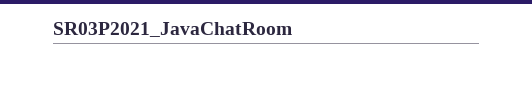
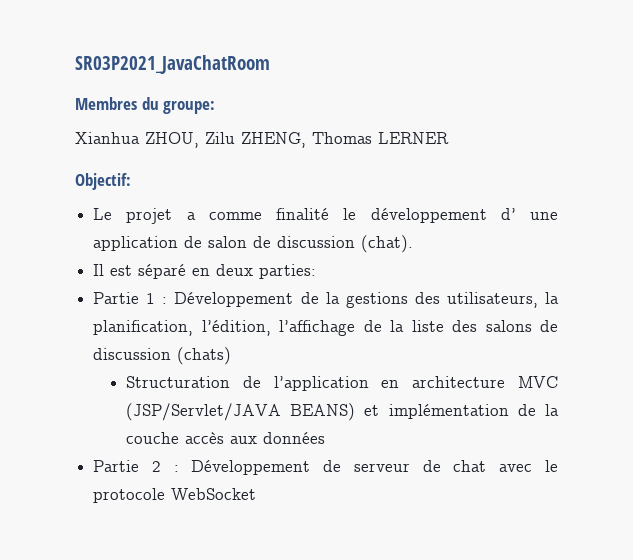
(292, 29) none -> [75,97,216,114] [75,132,449,148] [75,173,131,190] [93,208,558,224] [93,235,414,253] [93,264,317,279] [93,292,559,308] [93,320,558,336] [93,347,232,365] [126,376,558,391] [126,403,559,421] [126,432,326,444] [93,460,558,475] [93,488,257,503] // Membres du groupe: // Xianhua ZHOU, Zilu ZHENG, Thomas LERNER // Objectif: // Le projet a comme finalité le développement d’ une application de salon de discussion (chat). // Il est séparé en deux parties: // Partie 1 : Développement de la gestions des utilisateurs, la planification, l’édition, l’affichage de la liste des salons de discussion (chats) // Structuration de l’application en architecture MVC (JSP/Servlet/JAVA BEANS) et implémentation de la couche accès aux données // Partie 2 : Développement de serveur de chat avec le protocole WebSocket

